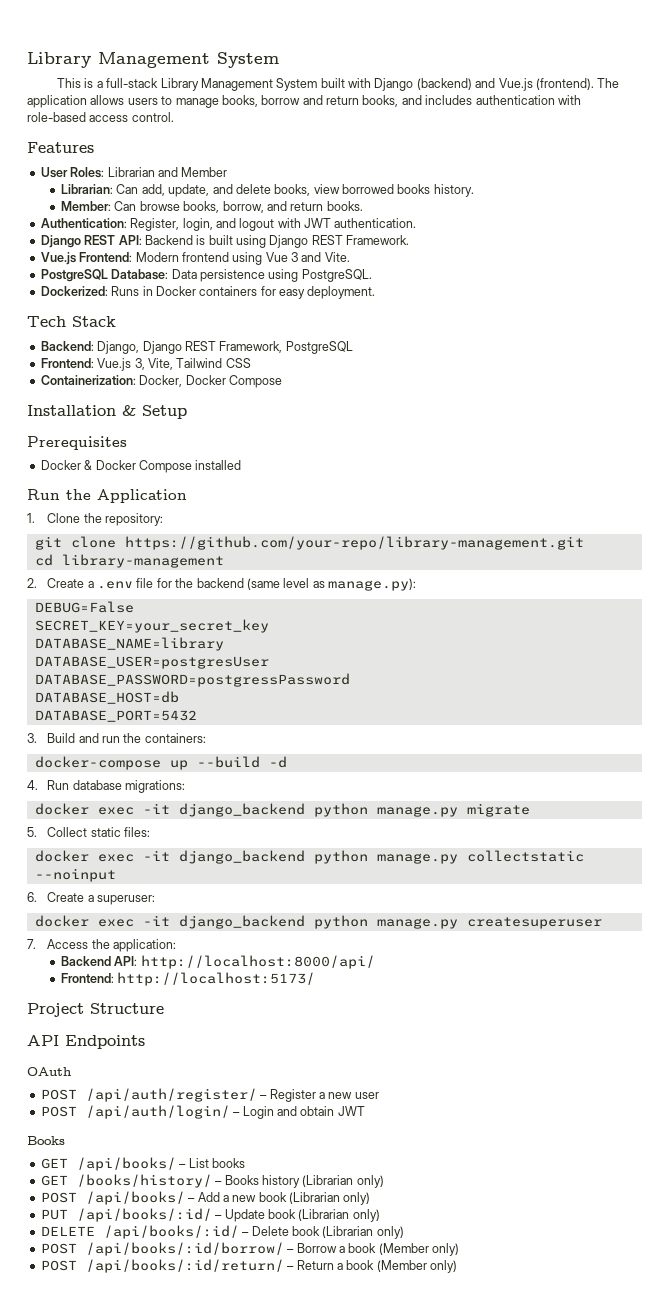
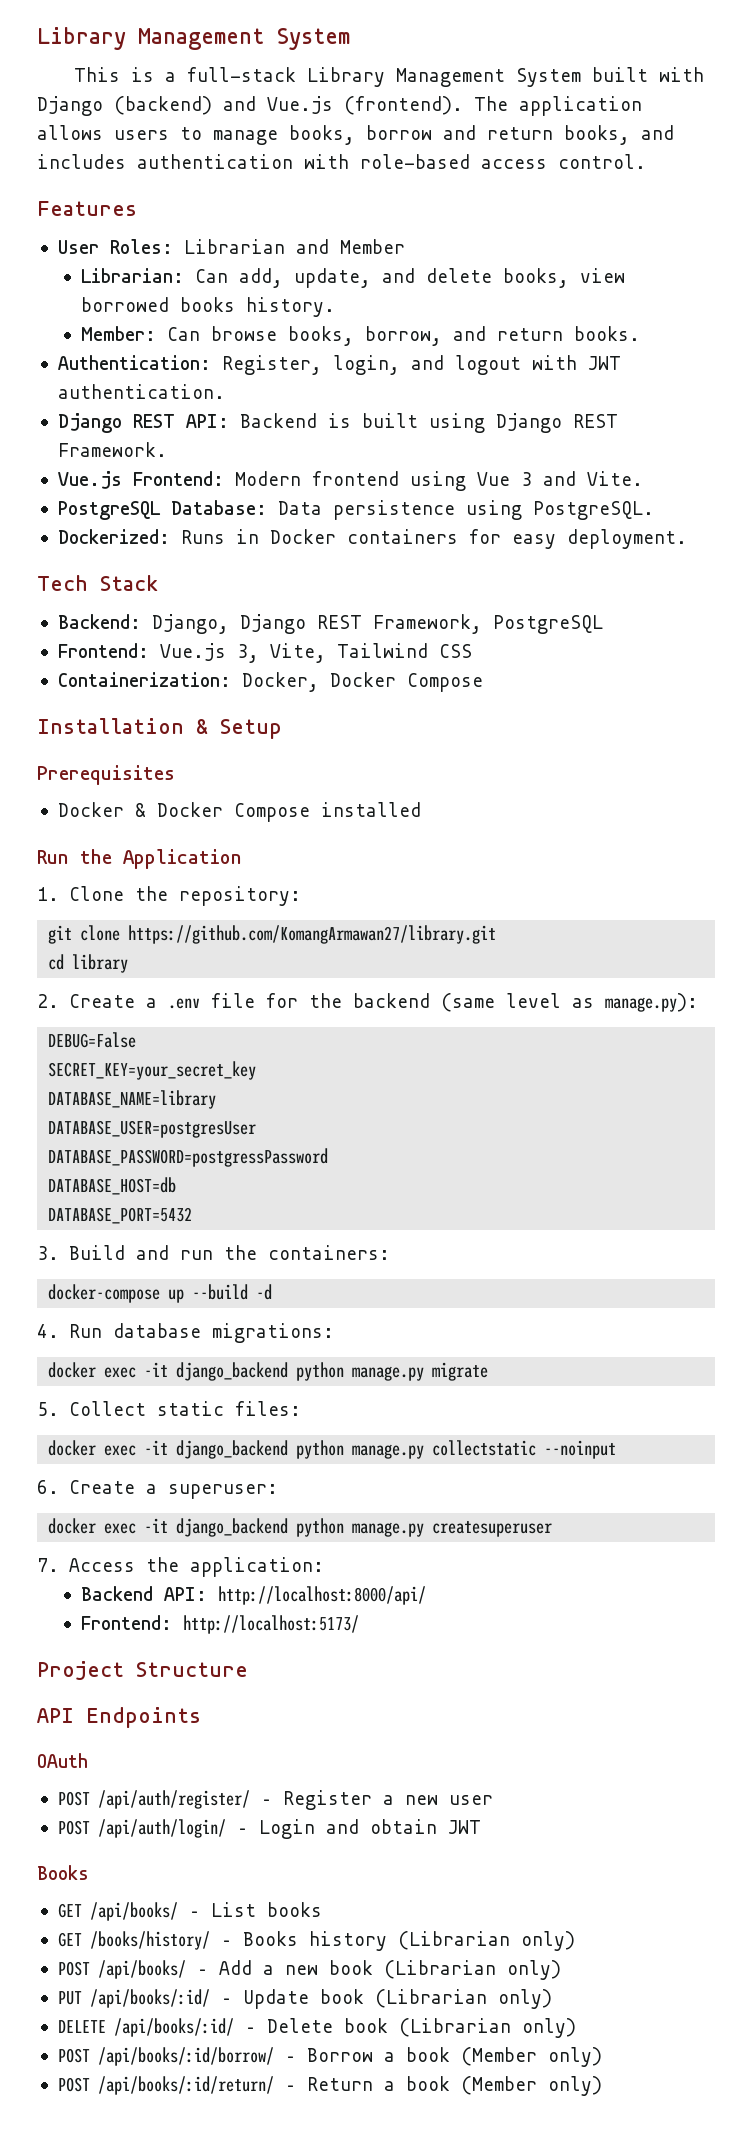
[124,536,584,550] https://github.com/your-repo/library-management.git -> [128,925,497,944] https://github.com/KomangArmawan27/library.git
[61,554,224,568] library-management -> [72,954,129,973] library

